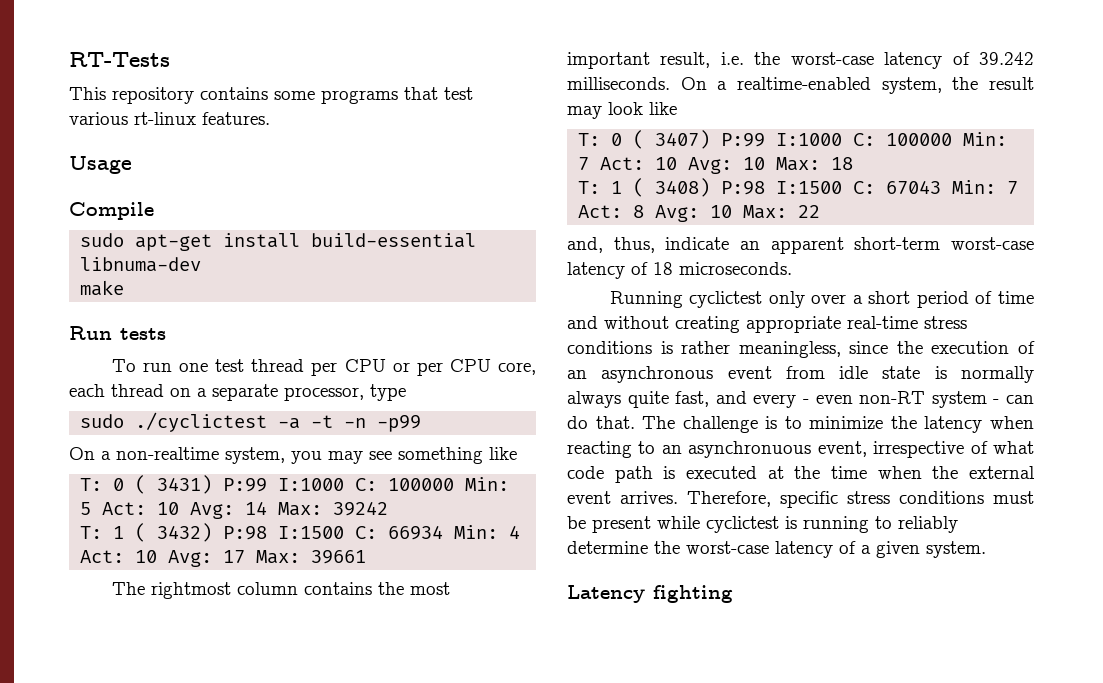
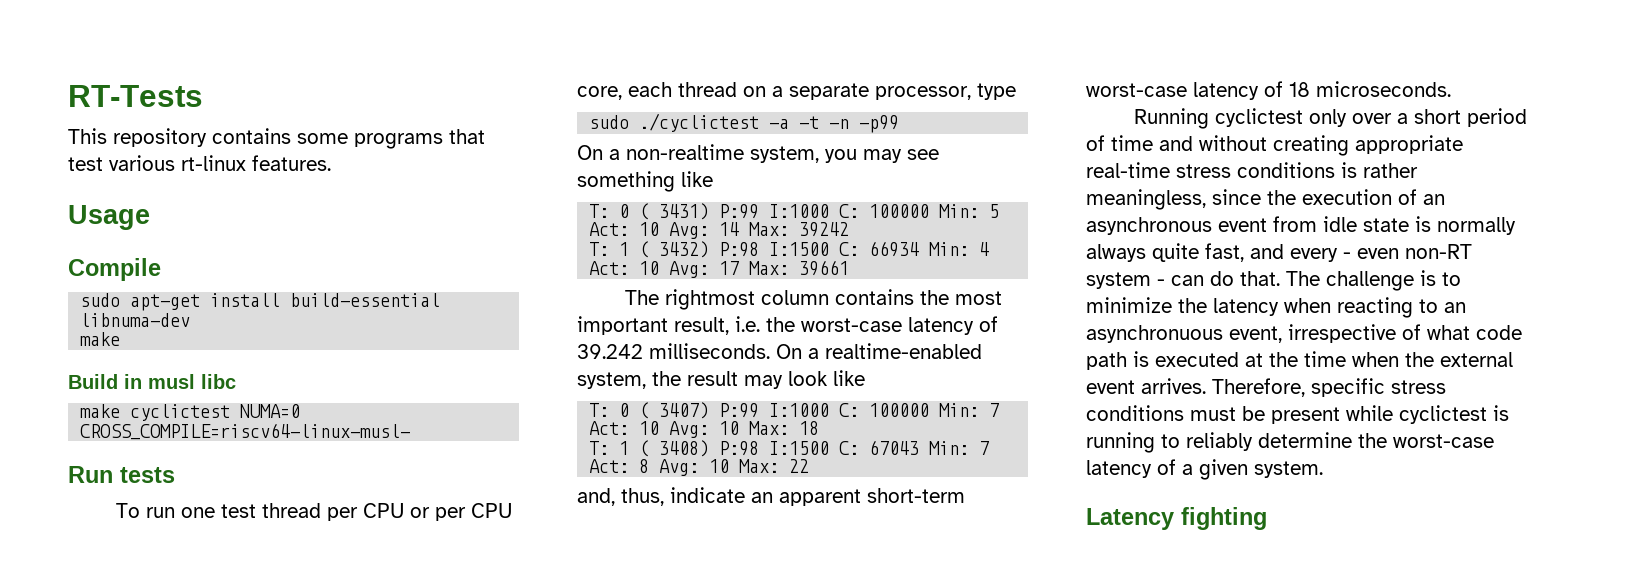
(125, 288) none -> [68,374,236,389] [80,404,301,421] [80,423,411,440] // Build in musl libc // make cyclictest NUMA=0 CROSS_COMPILE=riscv64-linux-musl-

